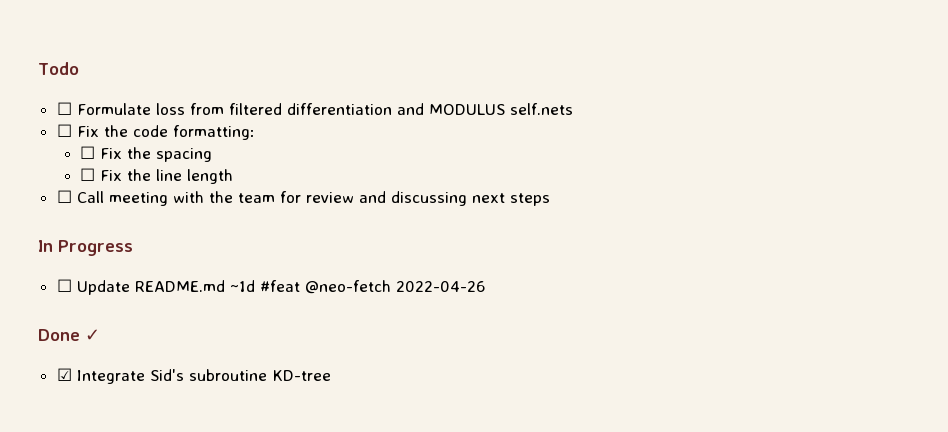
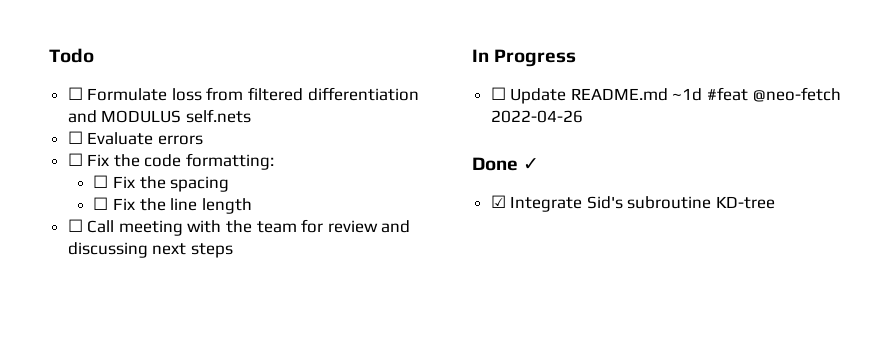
(573, 109) none -> [67,131,203,145] // ☐ Evaluate errors

